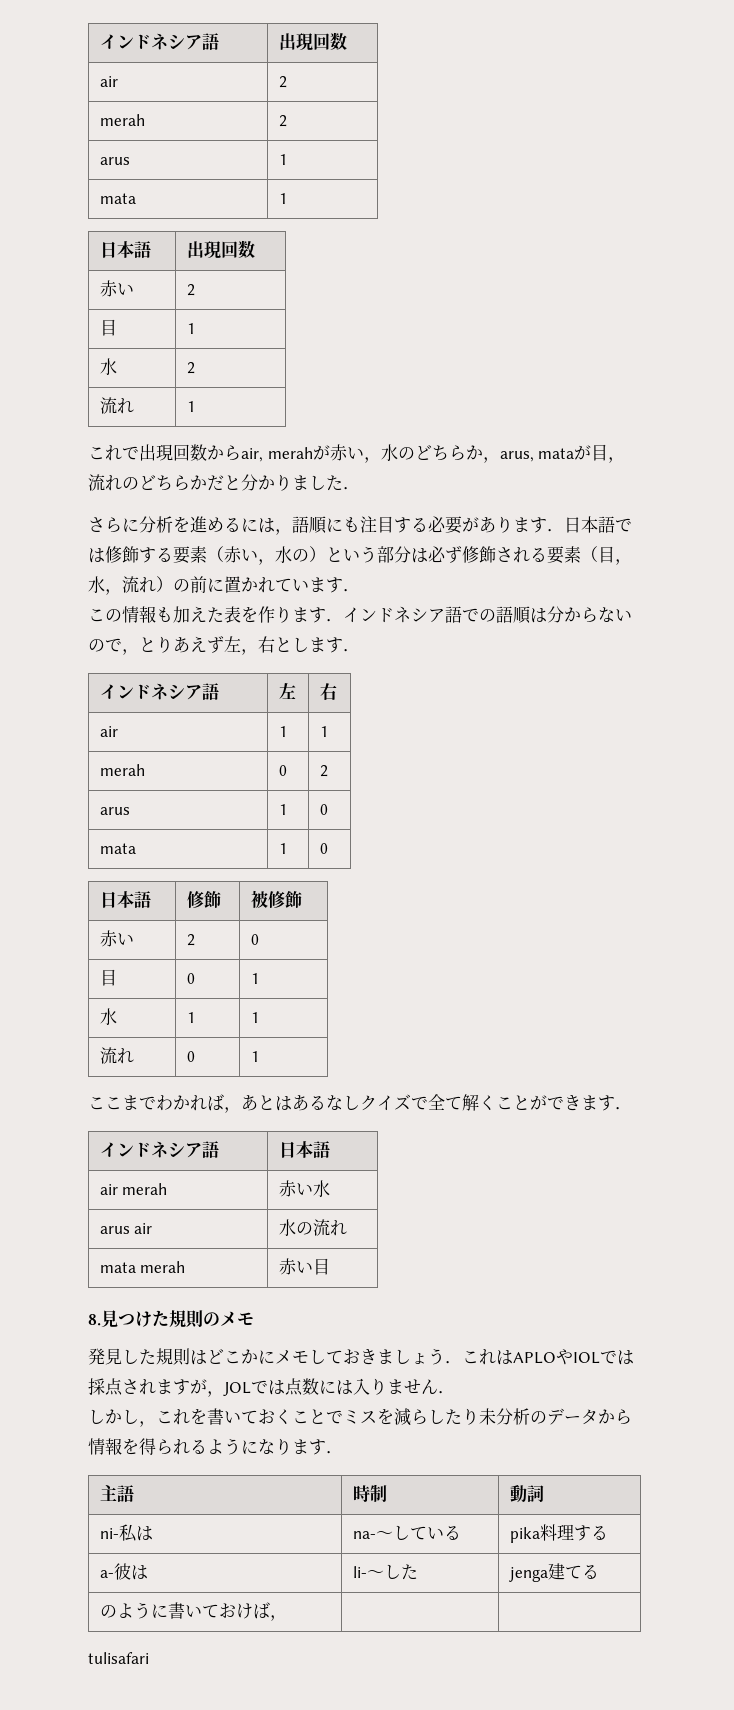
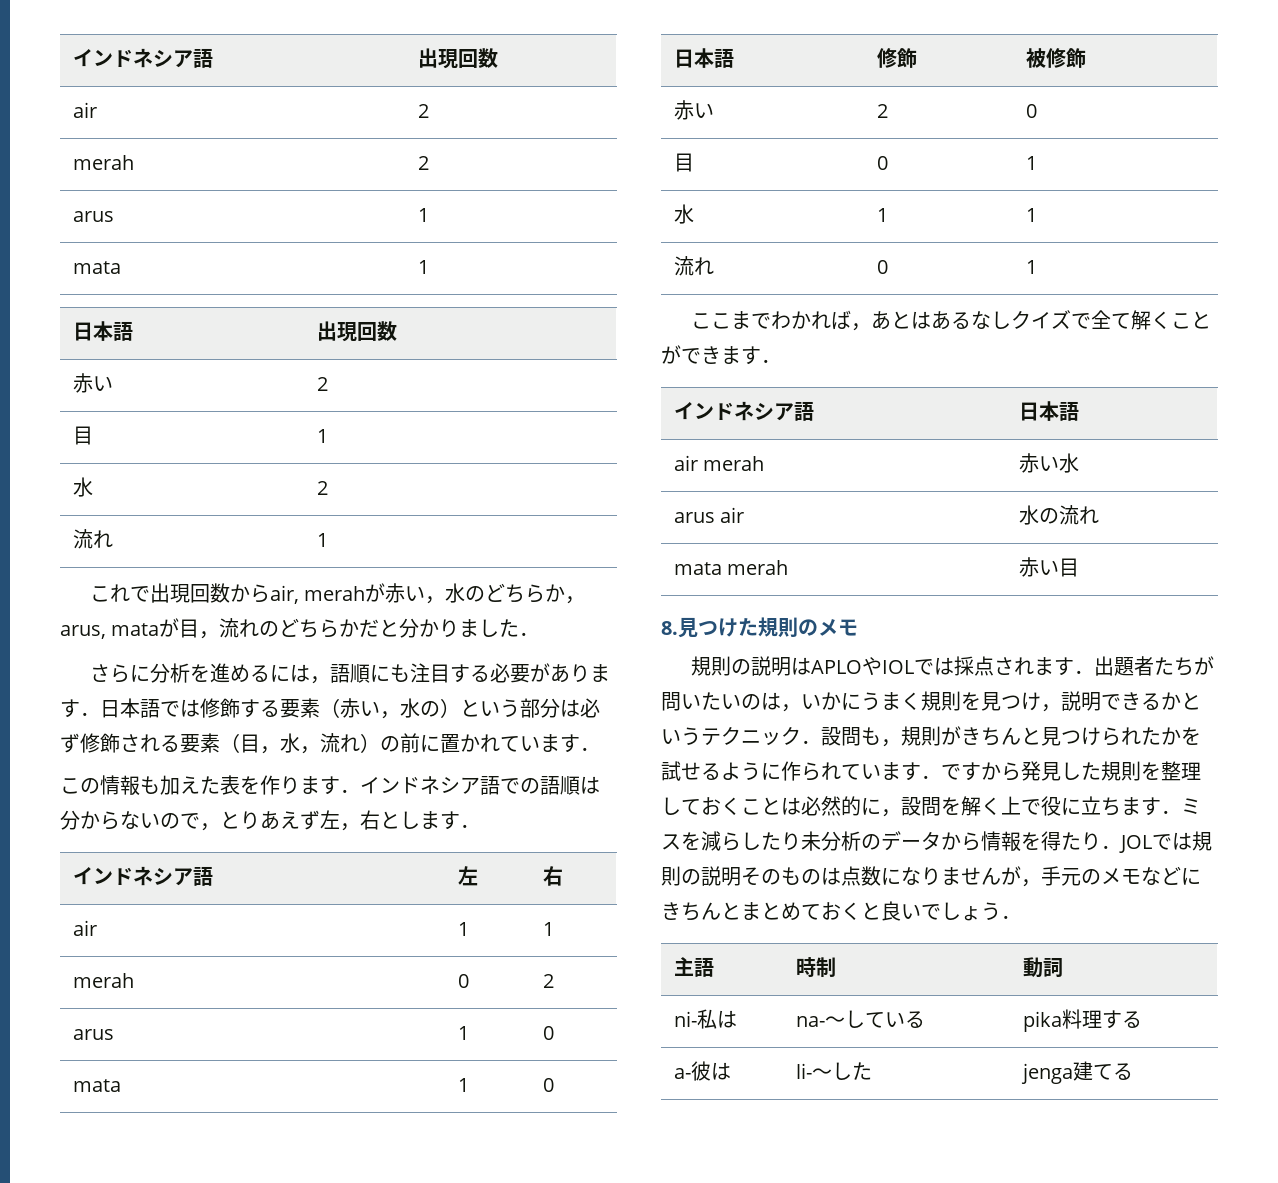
[88,1348,496,1366] 発見した規則はどこかにメモしておきましょう．これ -> [691,656,792,676] 規則の説明
[190,1378,455,1397] [88,1408,343,1427] が，JOLでは点数には入りません． // しかし，これを書いておくことで -> [1074,656,1215,676] [661,691,1201,712] [661,726,1201,747] [661,761,1201,781] [661,796,1181,817] ．出題者たちが問いたいのは，いかにうまく規則を見つけ，説明できるかというテクニック．設問も，規則がきちんと見つけられたかを試せるように作られています．ですから発見した規則を整理しておくことは必然的に，設問を解く上で役に立ちます．
[156,1438,326,1455] られるようになります -> [1061,831,1212,853] [661,866,1201,887] [661,901,1001,921] たり．JOLでは規則の説明そのものは点数になりませんが，手元のメモなどにきちんとまとめておくと良いでしょう
[99,1602,287,1621] [88,1652,149,1664] // のように書いておけば， | | // tulisafari -> (1133, 1071) none

